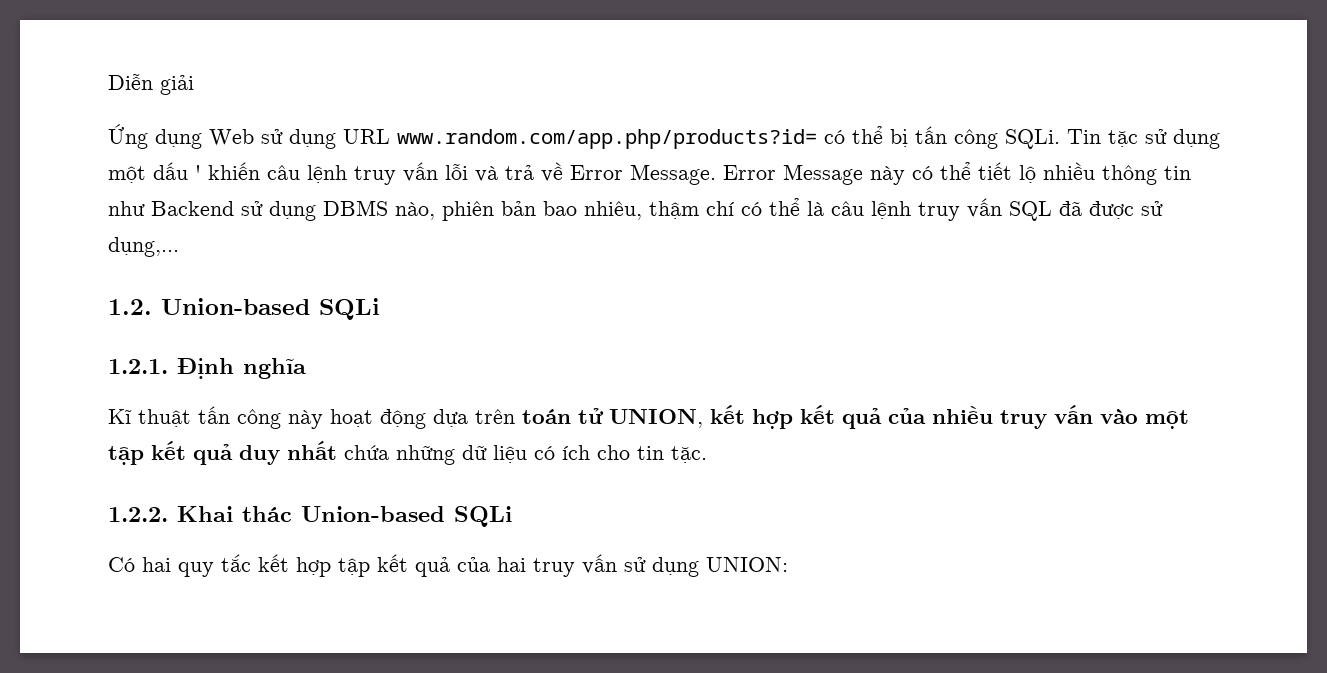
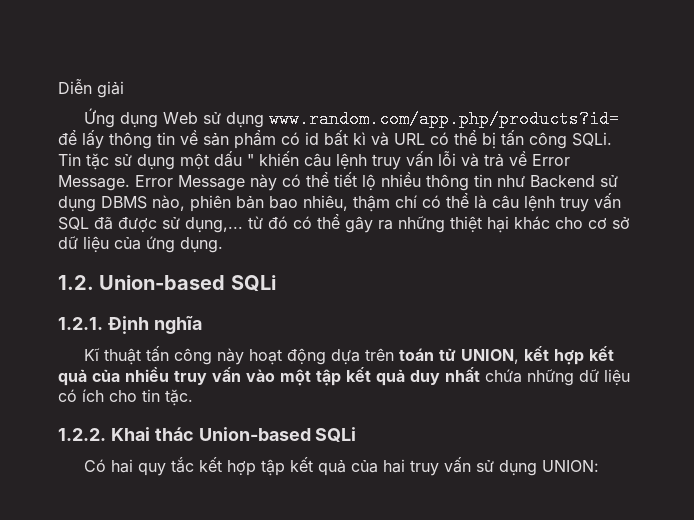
[343,129,817,149] URL www.random.com/app.php/products?id= -> [268,110,619,128] [58,130,425,149] www.random.com/app.php/products?id= để lấy thông tin về sản phẩm có id bất kì và URL
[195,165,201,180] ' -> [247,154,254,166] "
(179, 247) none -> [248,214,630,233] [58,236,223,253] từ đó có thể gây ra những thiệt hại khác cho cơ sở dữ liệu của ứng dụng.

